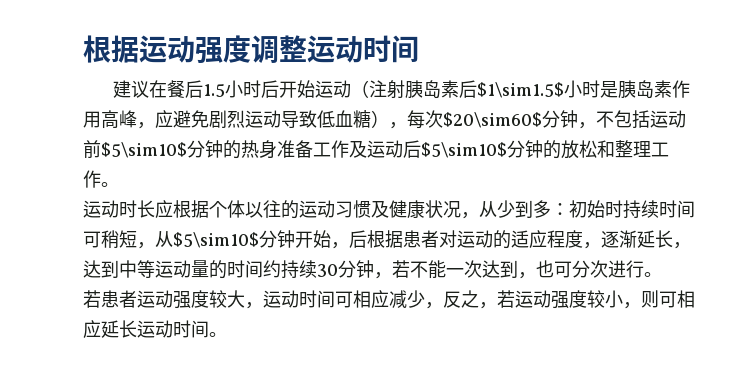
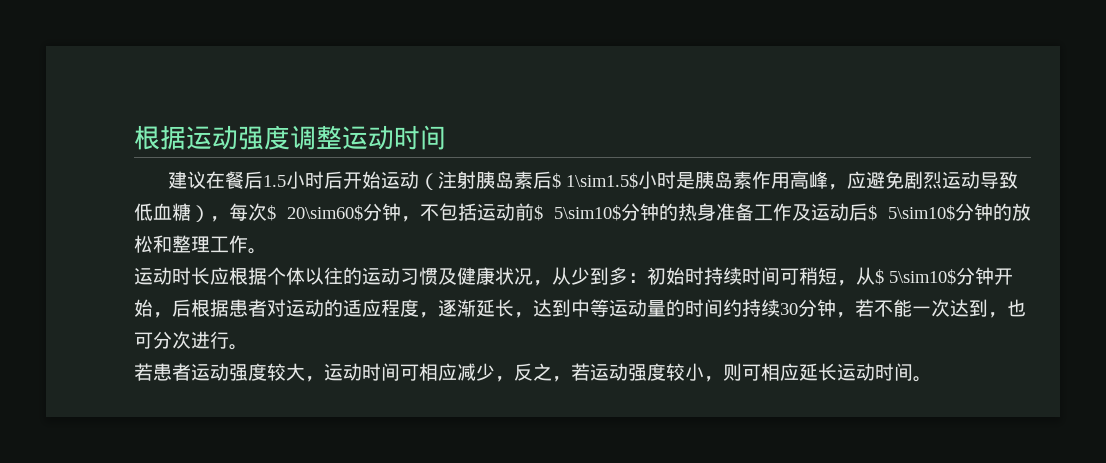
[476,82,564,98] $1\sim1.5$ -> [551,173,638,189] $ 1\sim1.5$
[443,112,542,128] $20\sim60$ -> [267,205,363,221] $ 20\sim60$
[101,142,187,158] $5\sim10$ -> [534,205,621,221] $ 5\sim10$
[421,142,507,158] $5\sim10$ -> [868,205,955,221] $ 5\sim10$
[173,232,259,248] $5\sim10$ -> [875,269,956,285] $ 5\sim10$

